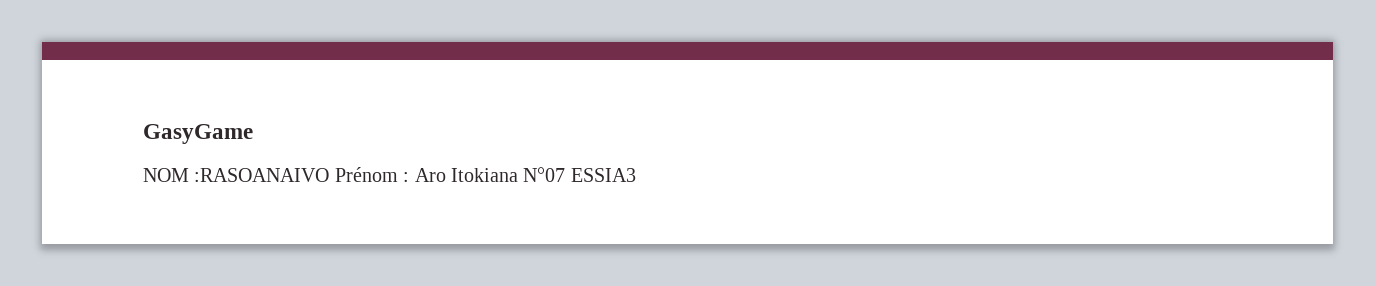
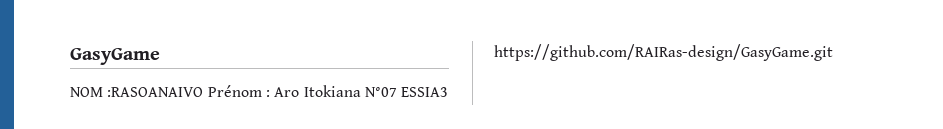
(636, 175) none -> [494,44,833,61] https://github.com/RAIRas-design/GasyGame.git

